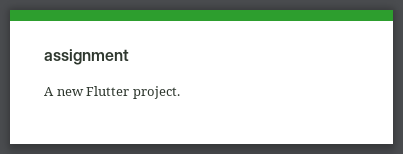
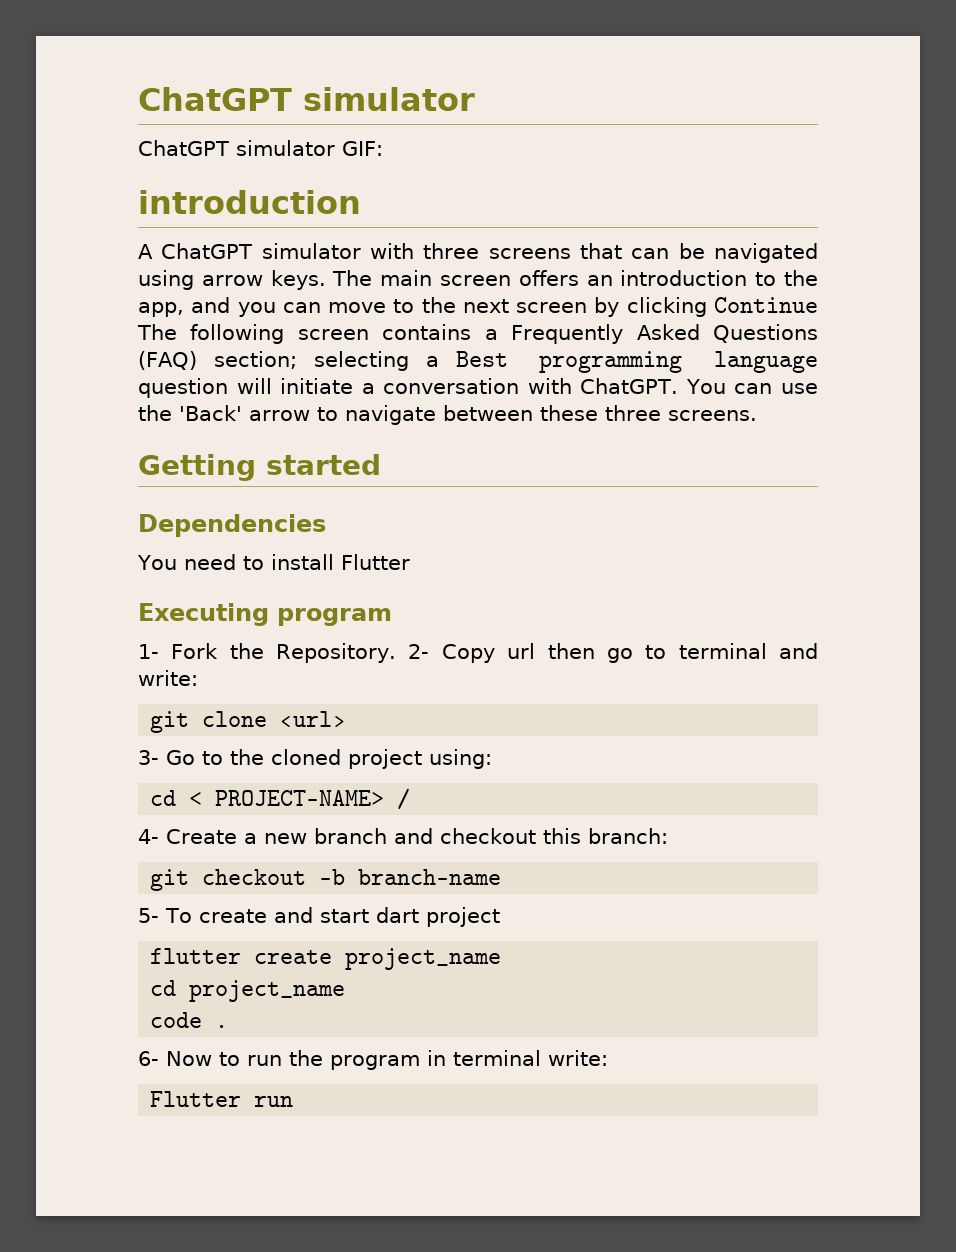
[44,49,129,65] [44,86,180,99] assignment // A new Flutter project. -> [138,87,475,111] [138,140,383,156] [138,190,361,214] [138,243,818,263] [138,270,818,290] [138,297,818,317] [137,324,818,344] [138,351,818,373] [138,378,818,398] [138,405,757,425] [138,454,381,481] [138,514,326,537] [137,554,410,570] [138,603,392,626] [138,643,818,663] [138,670,198,686] [150,711,346,733] [138,749,492,769] [150,788,411,810] [138,828,668,844] [150,869,502,891] [138,907,500,927] [150,948,502,970] [150,980,346,1002] [150,1012,229,1028] [138,1050,608,1070] [150,1091,294,1107] ChatGPT simulator // ChatGPT simulator GIF: // introduction // A ChatGPT simulator with three screens that can be navigated using arrow keys. The main screen offers an introduction to the app, and you can move to the next screen by clicking Continue The following screen contains a Frequently Asked Questions (FAQ) section; selecting a Best programming language question will initiate a conversation with ChatGPT. You can use the 'Back' arrow to navigate between these three screens. // Getting started // Dependencies // You need to install Flutter // Executing program // 1- Fork the Repository. 2- Copy url then go to terminal and write: // git clone ‹url› // 3- Go to the cloned project using: // cd < PROJECT-NAME> / // 4- Create a new branch and checkout this branch: // git checkout -b branch-name // 5- To create and start dart project // flutter create project_name // cd project_name // code . // 6- Now to run the program in terminal write: // Flutter run

